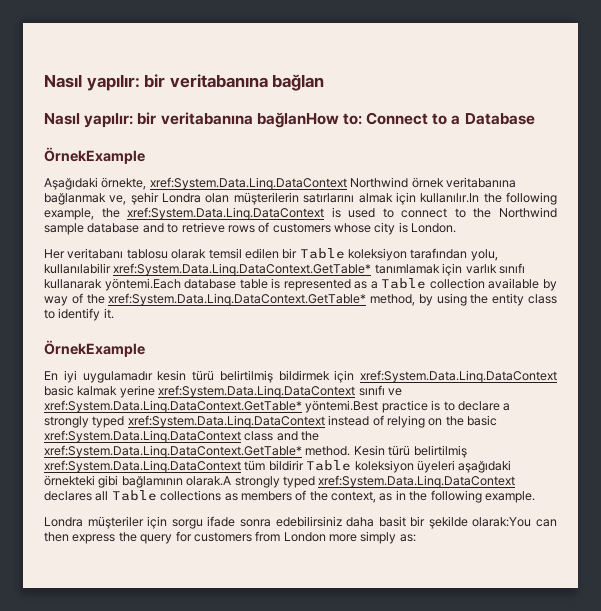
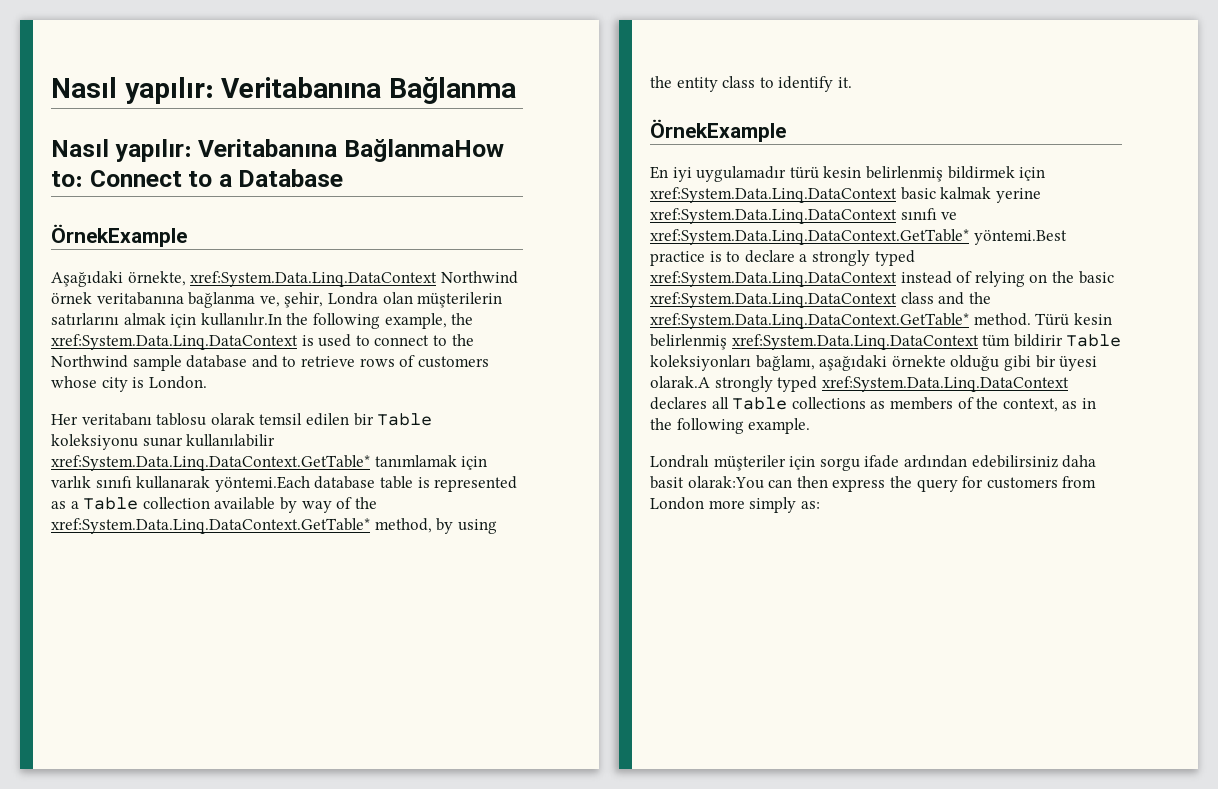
[44,74,325,91] [44,112,339,128] Nasıl yapılır: bir veritabanına bağlan // Nasıl yapılır: bir veritabanına bağlanHow -> [51,77,516,104] [51,139,504,162] Nasıl yapılır: Veritabanına Bağlanma // Nasıl yapılır: Veritabanına BağlanmaHow
[44,192,159,205] bağlanmak ve, şehir -> [188,292,324,308] bağlanma ve, şehir,
[348,248,498,261] koleksiyon tarafından yolu, -> [51,434,183,450] koleksiyonu sunar
[157,370,273,383] kesin türü belirtilmiş -> [789,166,943,182] türü kesin belirlenmiş
[353,445,467,458] Kesin türü belirtilmiş -> [1035,313,1112,326] [650,334,727,350] Türü kesin belirlenmiş
[354,460,512,473] [44,475,183,488] koleksiyon üyeleri aşağıdaki örnekteki gibi bağlamının -> [650,355,1098,371] koleksiyonları bağlamı, aşağıdaki örnekte olduğu gibi bir üyesi
[44,517,83,527] Londra -> [650,455,709,468] Londralı
[239,519,271,527] sonra -> [903,455,967,468] ardından
[410,516,468,529] bir şekilde -> (684, 482) none

